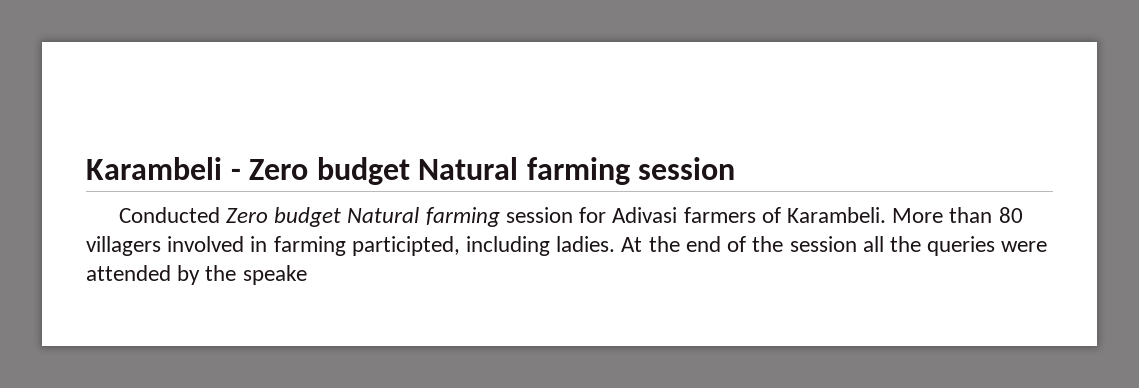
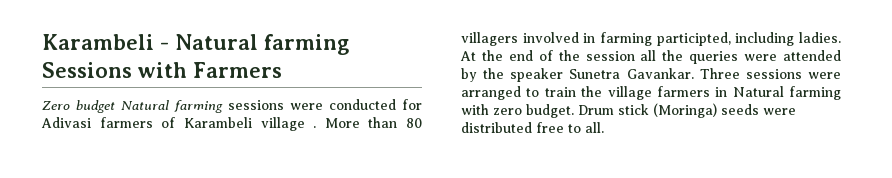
[249,157,736,185] [118,207,573,227] Zero budget Natural farming session // Conducted Zero budget Natural farming session -> [175,34,349,55] [42,62,282,78] [42,99,396,113] Natural farming Sessions with Farmers // Zero budget Natural farming sessions were conducted
[786,207,886,223] Karambeli. -> [183,117,317,131] Karambeli village .
[242,265,307,285] speake -> [510,68,841,82] [461,86,841,100] [461,103,796,118] [461,122,604,133] speaker Sunetra Gavankar. Three sessions were arranged to train the village farmers in Natural farming with zero budget. Drum stick (Moringa) seeds were distributed free to all.

